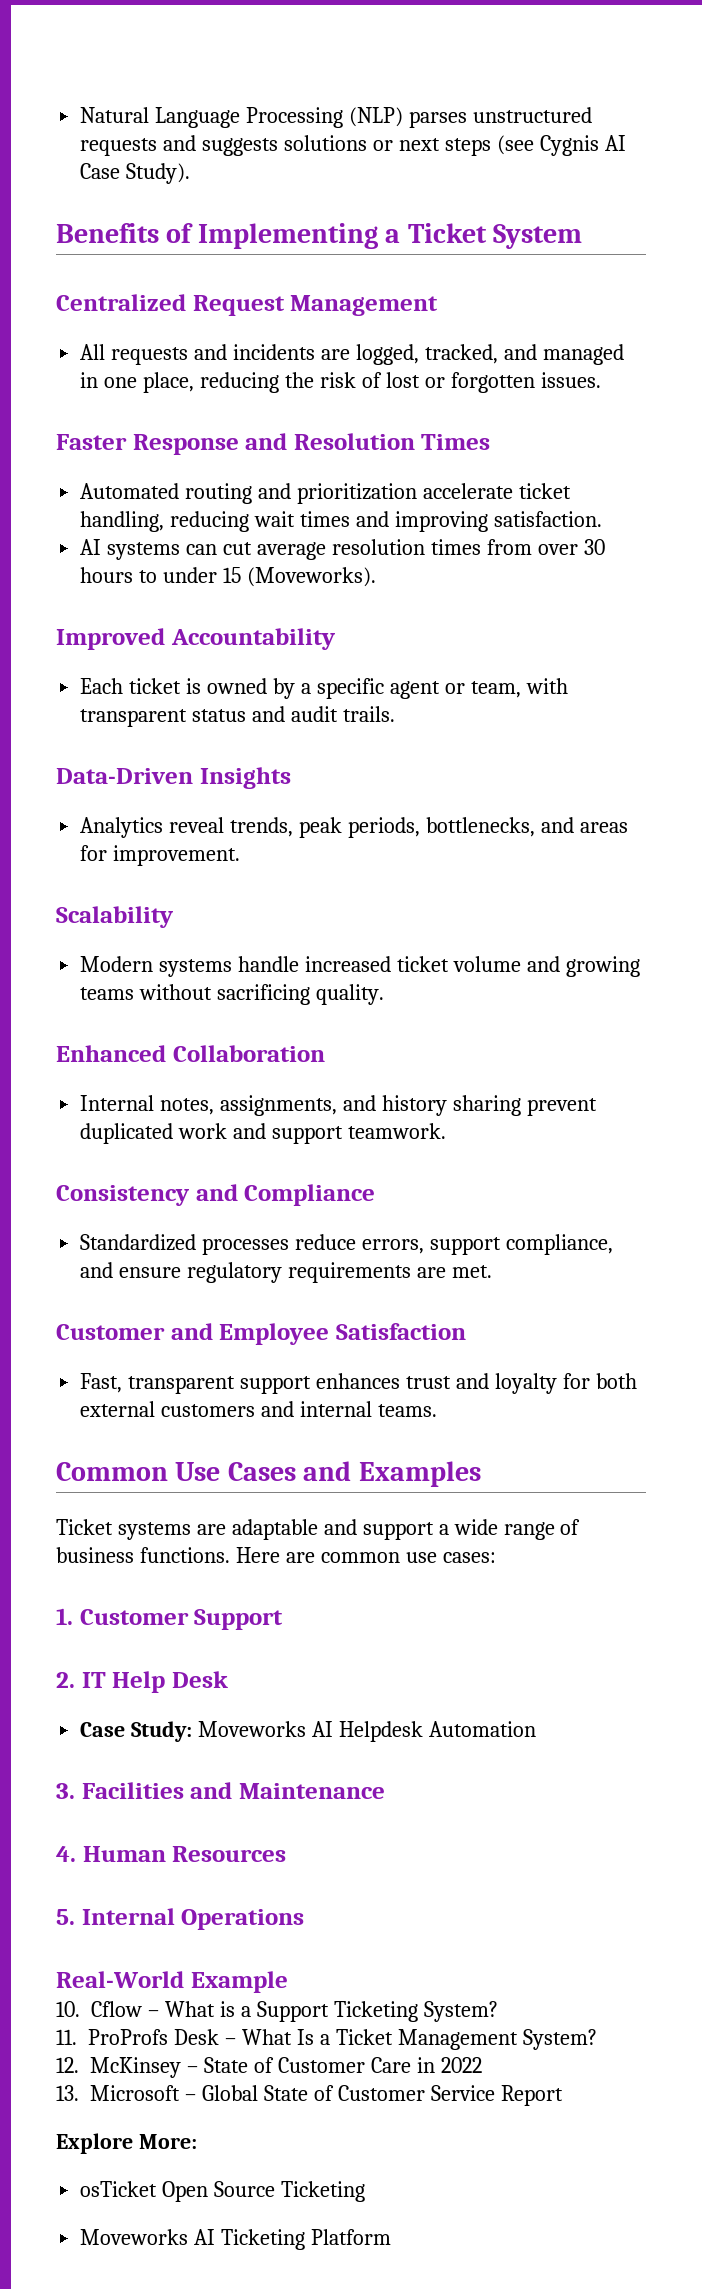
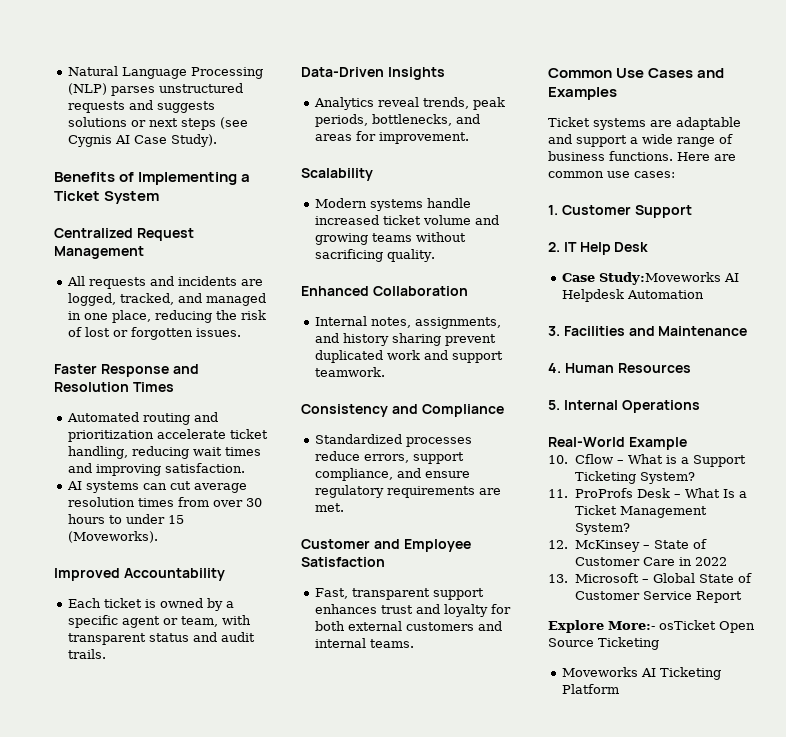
[131,1721,307,1742] Study: Moveworks -> [599,272,722,285] Study:Moveworks
[138,2134,197,2149] More: // -> [608,621,655,630] More:-

